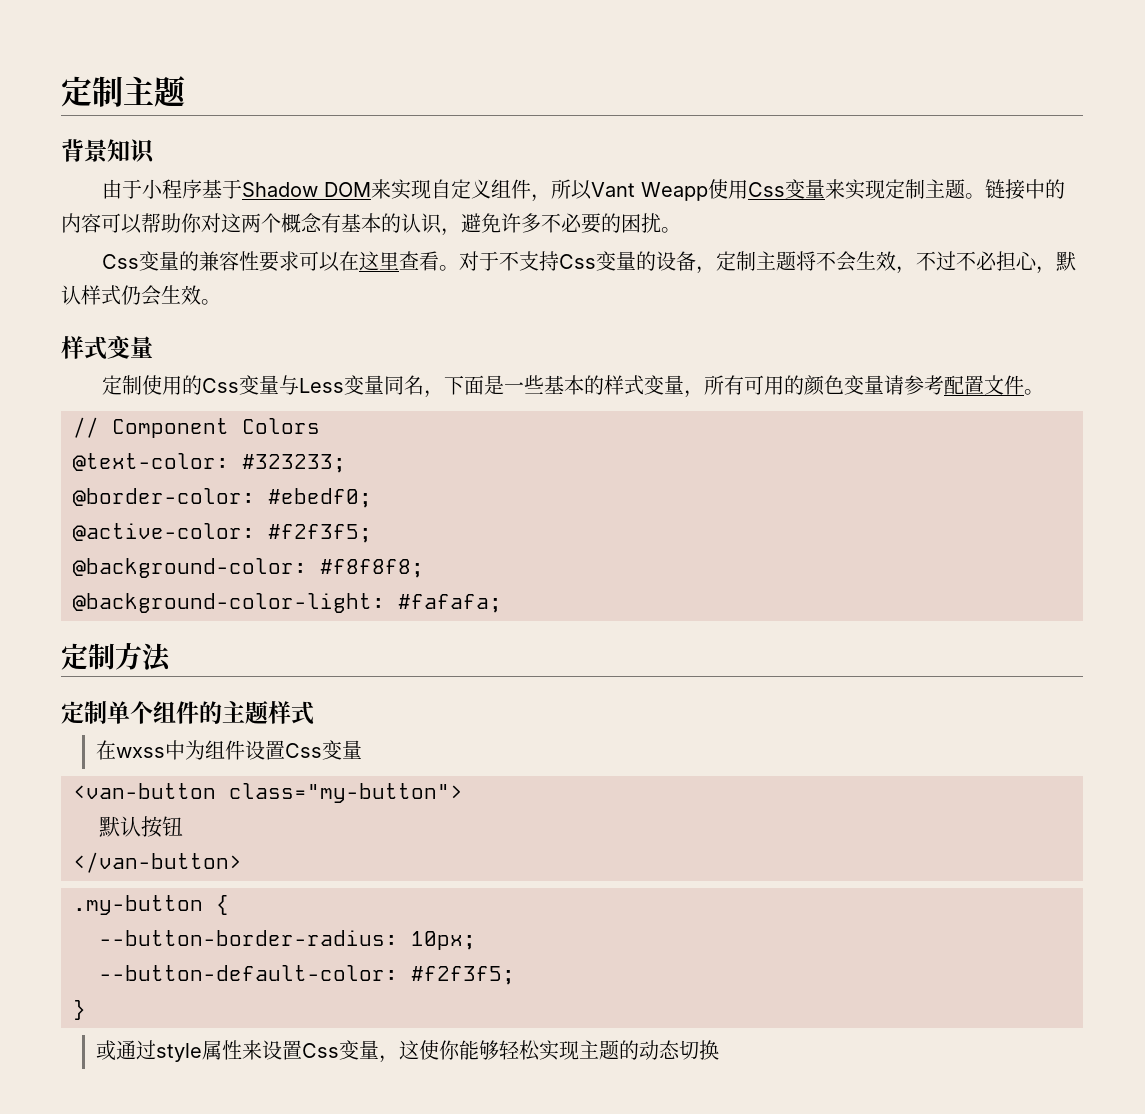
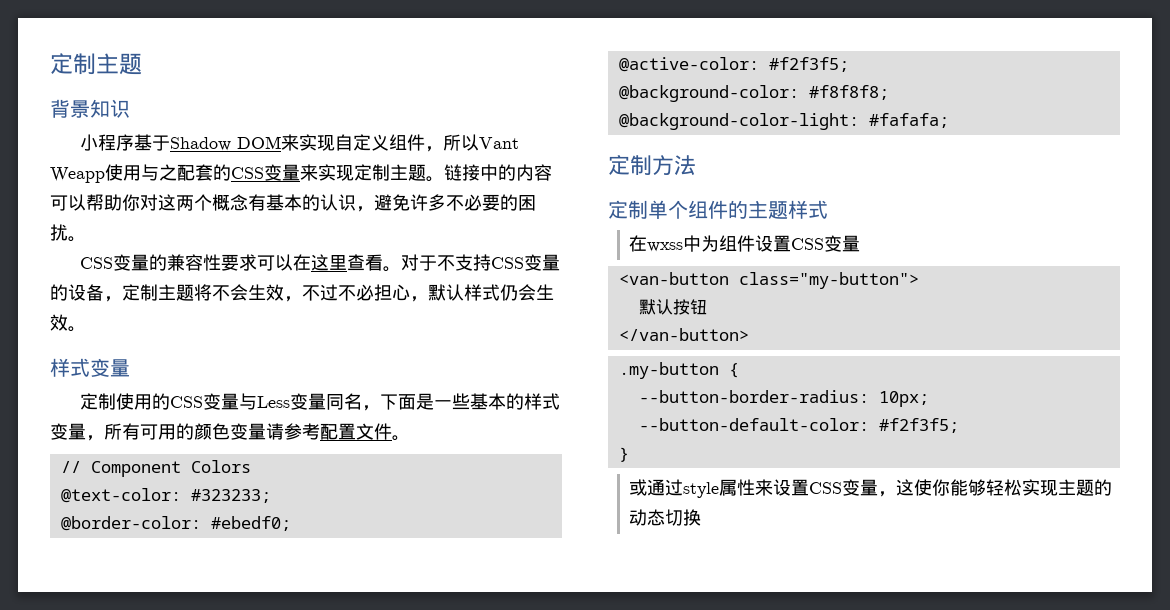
[101,179,142,199] 由于 -> (130, 108) none
[747,182,785,197] Css -> [141,164,264,181] 与之配套的CSS
[101,254,139,269] Css -> [79,257,113,269] CSS
[558,254,596,269] Css -> [490,257,524,269] CSS
[201,378,239,393] Css -> [169,396,203,408] CSS
[285,743,323,758] Css -> [791,238,825,250] CSS
[302,1043,340,1058] Css -> [809,482,843,494] CSS

